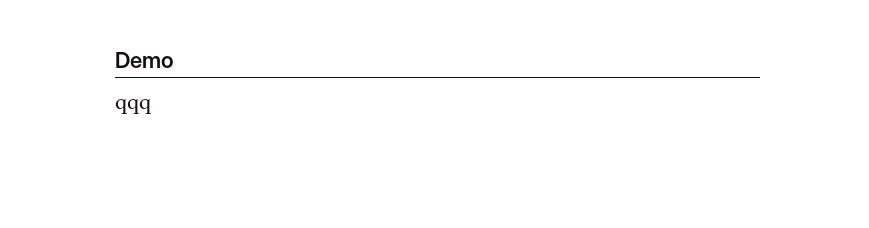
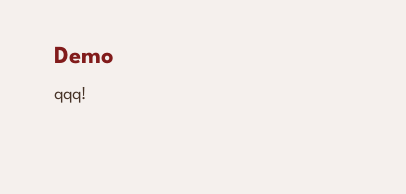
[115,99,151,114] qqq -> [54,86,86,103] qqq!

